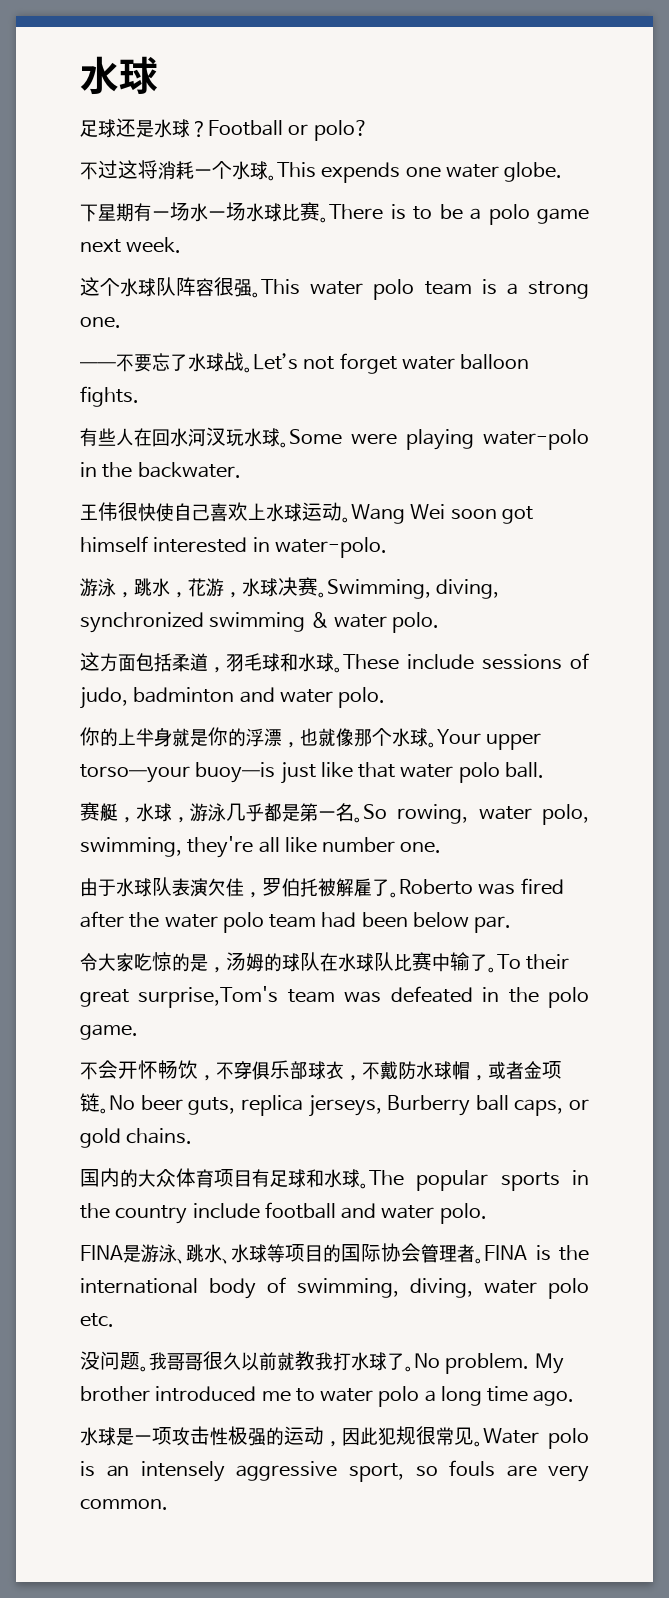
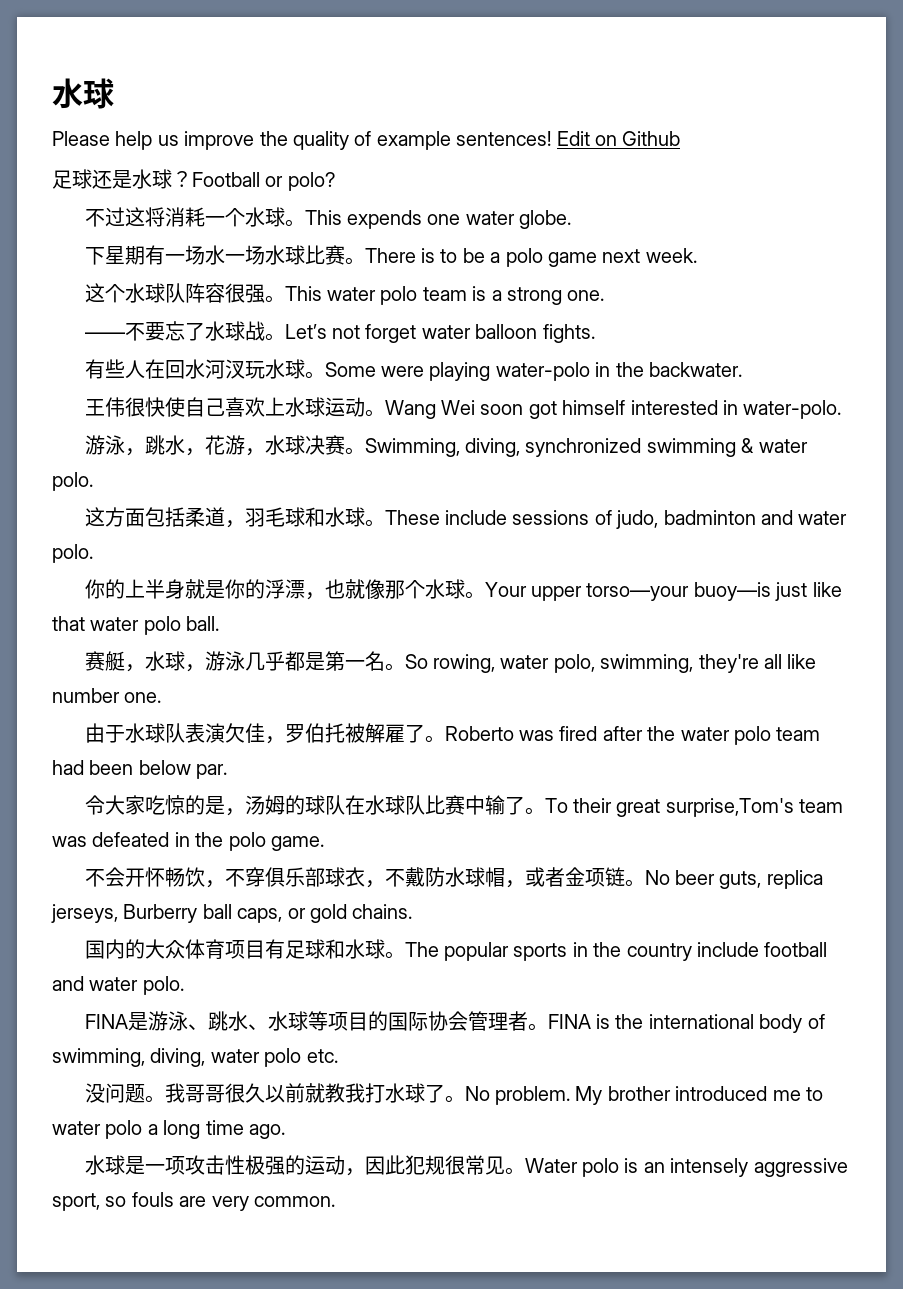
[80,56,158,95] 水球 -> [52,78,114,109] [52,131,681,150] 水球 // Please help us improve the quality of example sentences! Edit on Github

